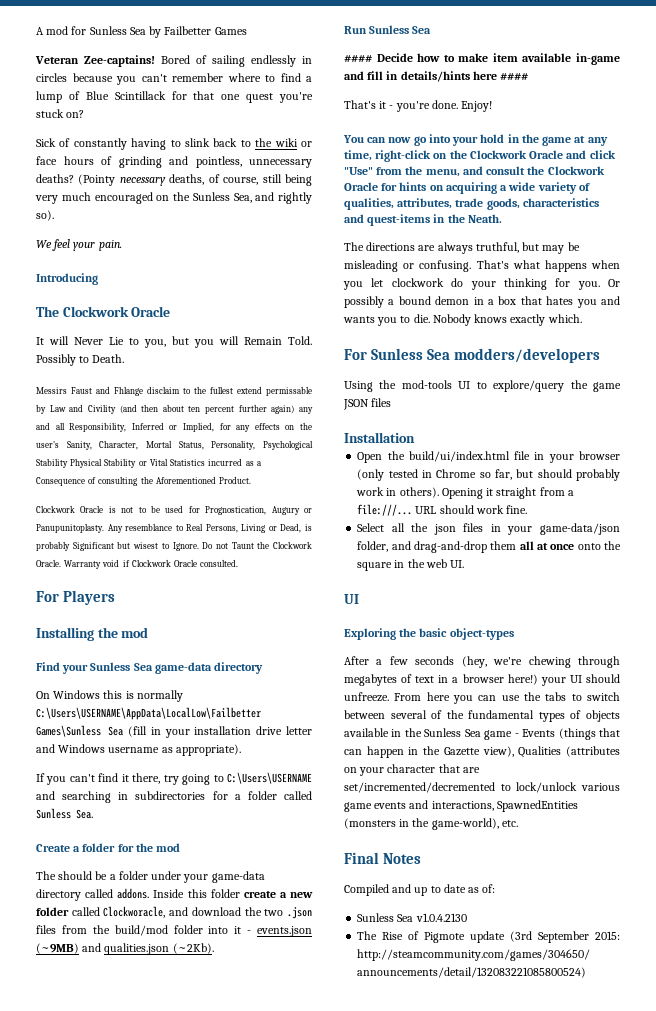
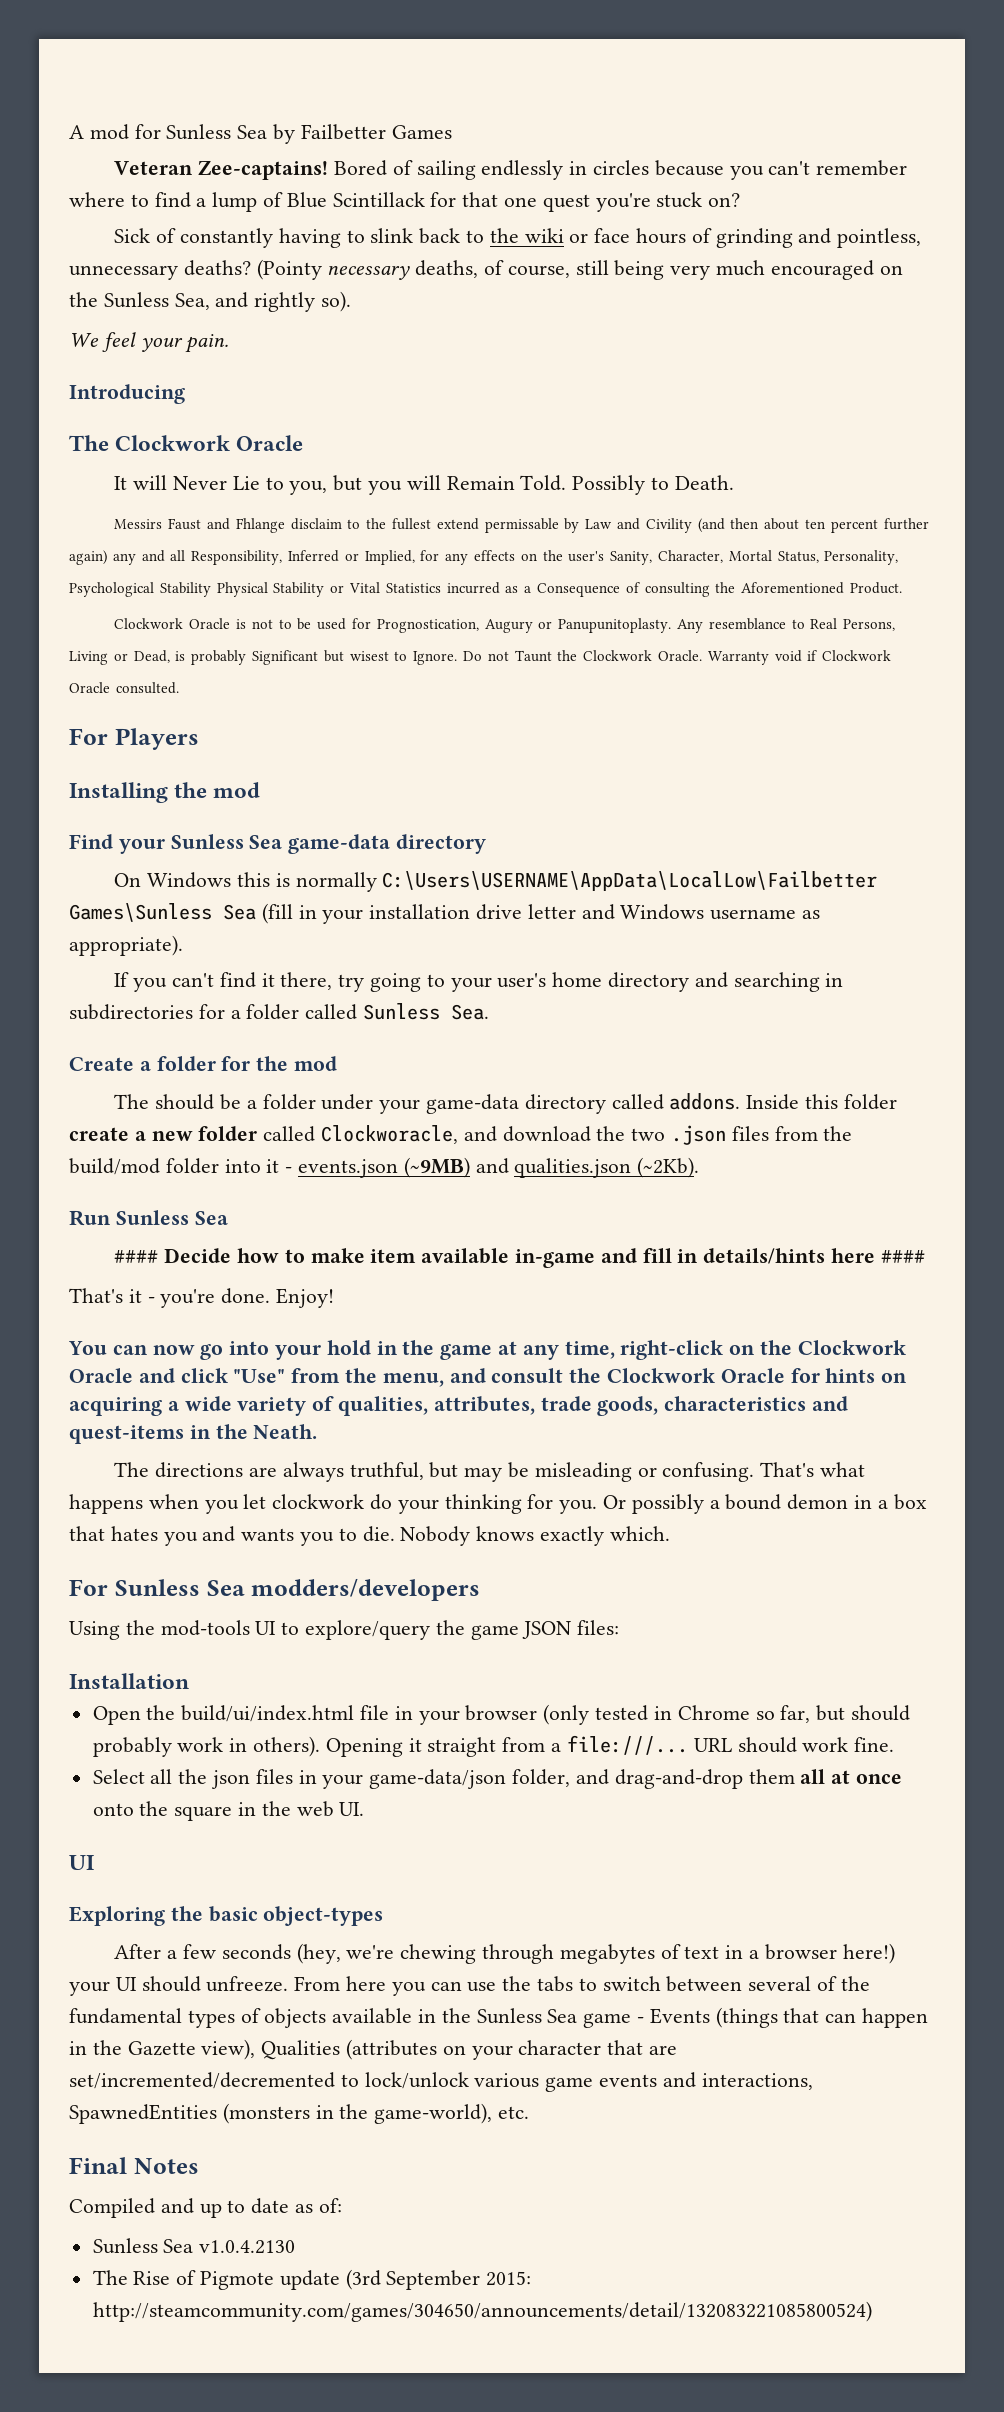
[226,772,312,784] C:\Users\USERNAME -> [450,972,689,992] your user's home directory
[371,398,392,407] files -> [577,1620,620,1635] files:

